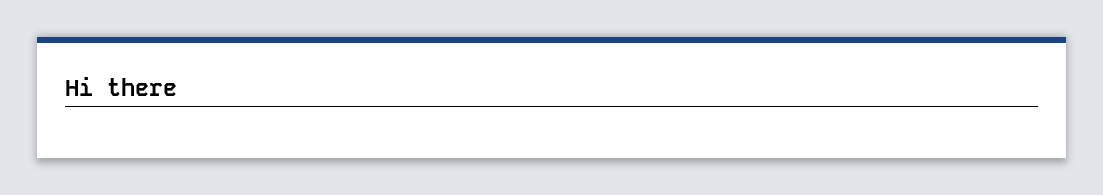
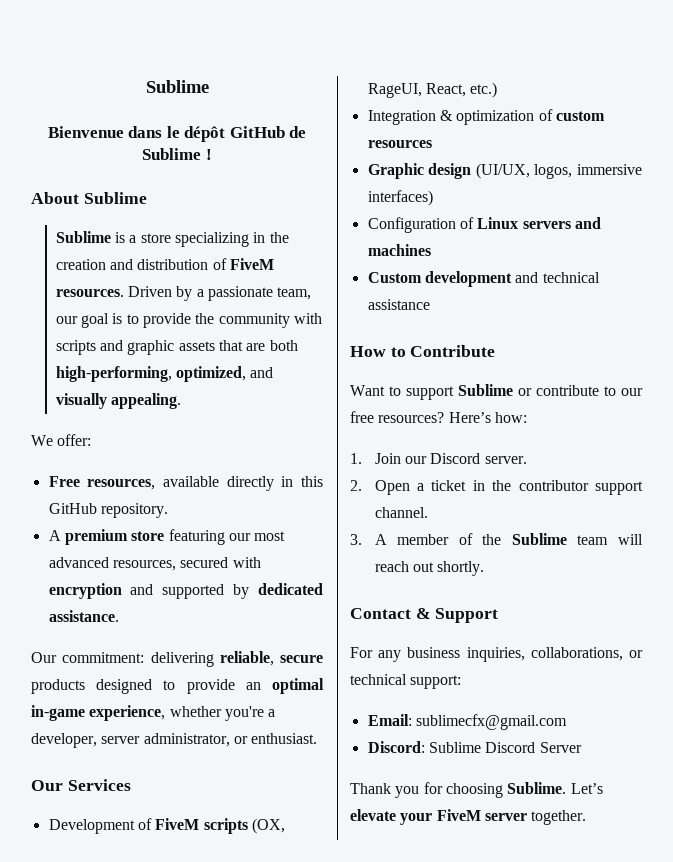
[65,77,177,96] Hi there -> [145,80,209,93] [47,126,307,142] [142,148,212,160] [31,192,147,204] [55,231,289,247] [55,258,274,270] [55,286,312,301] [55,313,322,328] [55,340,298,355] [55,366,274,382] [55,393,182,409] [31,434,92,446] [48,476,323,491] [48,503,168,518] [48,529,286,545] [48,557,261,571] [48,583,323,599] [48,610,119,622] [31,651,323,667] [31,678,324,694] [31,705,276,721] [31,733,318,748] [31,779,131,791] [48,818,285,834] [367,82,498,98] [367,109,605,125] [367,140,432,148] [367,163,642,179] [367,190,433,206] [367,217,601,233] [367,244,431,256] [367,271,600,287] [367,299,430,310] [350,345,496,357] [350,384,643,400] [350,411,527,423] [350,453,527,464] [350,480,643,495] [374,507,428,518] [350,533,643,545] [374,561,485,576] [350,608,499,623] [350,647,643,662] [350,674,462,689] [367,714,567,730] [367,741,582,753] [350,782,603,798] [350,809,587,825] Sublime // Bienvenue dans le dépôt GitHub de Sublime ! // About Sublime // Sublime is a store specializing in the creation and distribution of FiveM resources. Driven by a passionate team, our goal is to provide the community with scripts and graphic assets that are both high-performing, optimized, and visually appealing. // We offer: // Free resources, available directly in this GitHub repository. // A premium store featuring our most advanced resources, secured with encryption and supported by dedicated assistance. // Our commitment: delivering reliable, secure products designed to provide an optimal in-game experience, whether you're a developer, server administrator, or enthusiast. // Our Services // Development of FiveM scripts (OX, RageUI, React, etc.) // Integration & optimization of custom resources // Graphic design (UI/UX, logos, immersive interfaces) // Configuration of Linux servers and machines // Custom development and technical assistance // How to Contribute // Want to support Sublime or contribute to our free resources? Here’s how: // 1. Join our Discord server. // 2. Open a ticket in the contributor support channel. // 3. A member of the Sublime team will reach out shortly. // Contact & Support // For any business inquiries, collaborations, or technical support: // Email: sublimecfx@gmail.com // Discord: Sublime Discord Server // Thank you for choosing Sublime. Let’s elevate your FiveM server together.

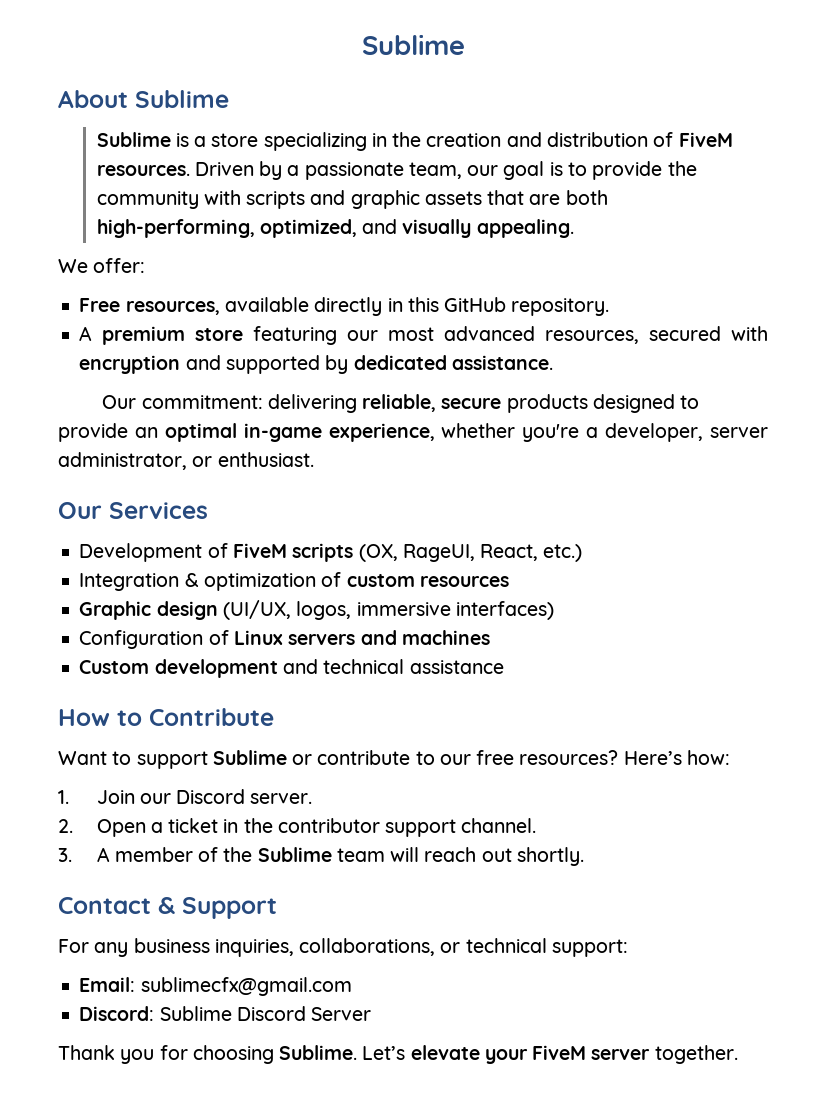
[145,80,209,93] [47,126,307,142] [142,148,212,160] Sublime // Bienvenue dans le dépôt GitHub de Sublime ! -> [361,34,465,55] Sublime

